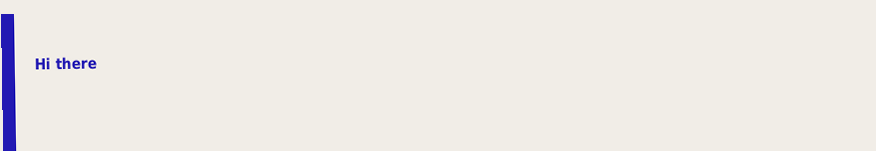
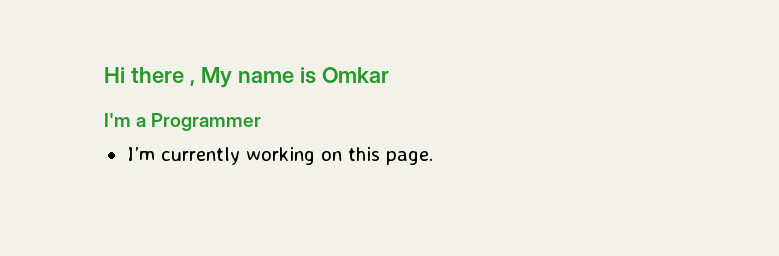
(97, 63) none -> [189,67,389,88] [104,113,262,131] [126,147,433,165] , My name is Omkar // I'm a Programmer // I’m currently working on this page.

